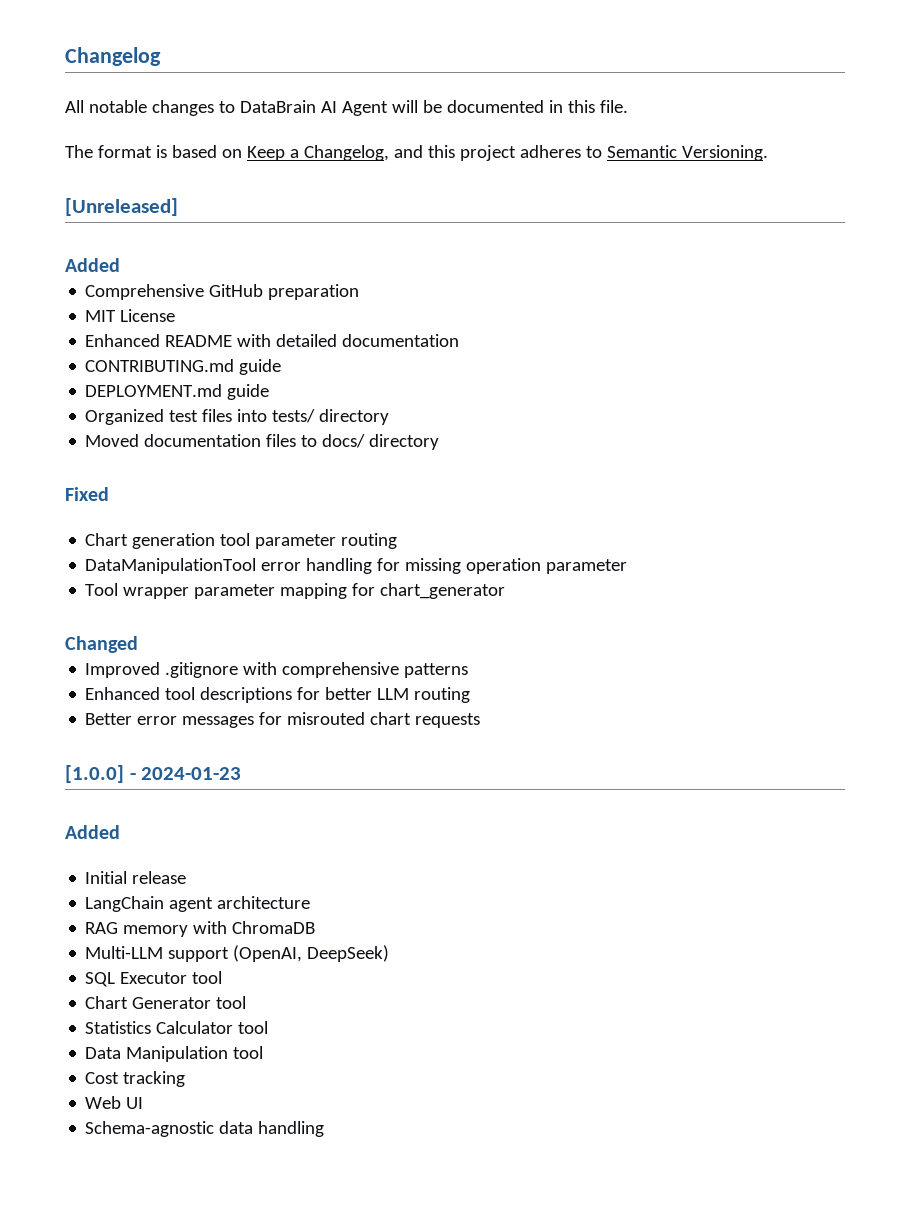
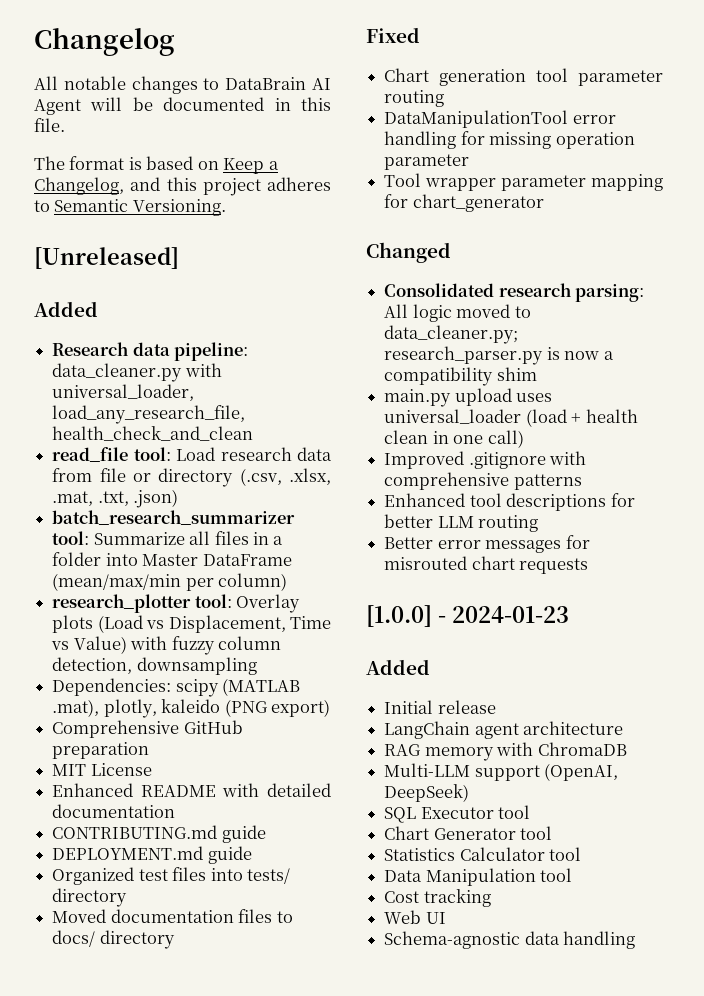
(120, 265) none -> [52,342,249,361] [52,363,222,382] [52,384,195,401] [52,405,246,424] [52,426,254,441] [52,447,333,462] [52,468,331,487] [52,489,179,508] [52,510,296,525] [52,531,284,545] [52,552,292,566] [52,573,288,591] [52,594,301,613] [52,615,332,633] [51,636,281,655] [52,657,257,675] [52,678,301,697] [52,699,330,718] // Research data pipeline: data_cleaner.py with universal_loader, load_any_research_file, health_check_and_clean // read_file tool: Load research data from file or directory (.csv, .xlsx, .mat, .txt, .json) // batch_research_summarizer tool: Summarize all files in a folder into Master DataFrame (mean/max/min per column) // research_plotter tool: Overlay plots (Load vs Displacement, Time vs Value) with fuzzy column detection, downsampling // Dependencies: scipy (MATLAB .mat), plotly, kaleido (PNG export)
(138, 644) none -> [384,283,645,302] [384,304,531,322] [384,325,519,344] [384,346,614,365] [384,367,537,386] [384,388,553,407] [384,409,638,427] [384,430,524,448] // Consolidated research parsing: All logic moved to data_cleaner.py; research_parser.py is now a compatibility shim // main.py upload uses universal_loader (load + health clean in one call)

